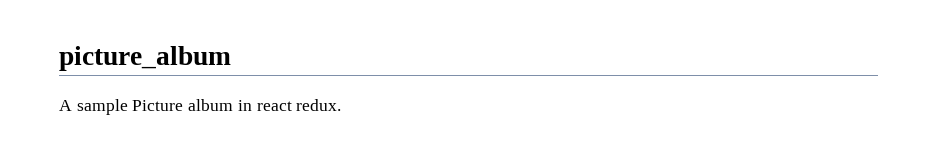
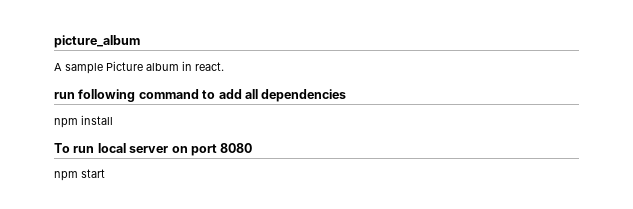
[256,99,342,111] react redux. -> [195,62,224,71] [54,89,347,102] [54,115,113,128] [54,143,253,156] [54,169,105,181] react. // run following command to add all dependencies // npm install // To run local server on port 8080 // npm start

